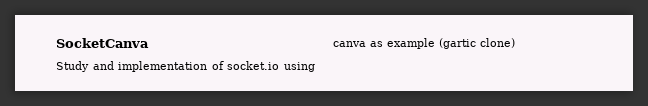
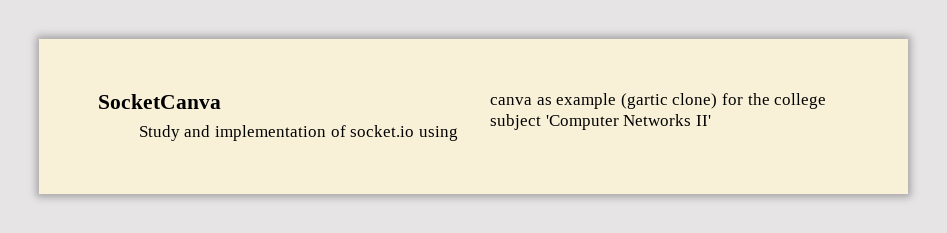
(515, 43) none -> [721,93,827,109] [490,114,711,130] for the college subject 'Computer Networks II'

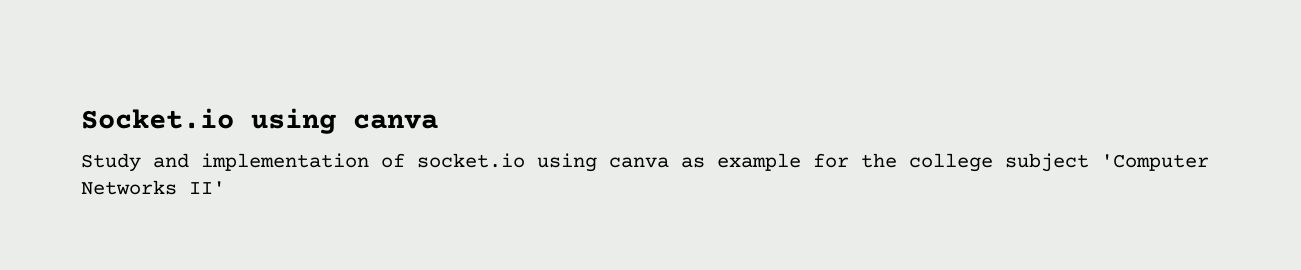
[98,94,221,109] SocketCanva -> [81,108,438,134] Socket.io using canva
[620,93,718,109] (gartic clone) -> (801, 162) none

